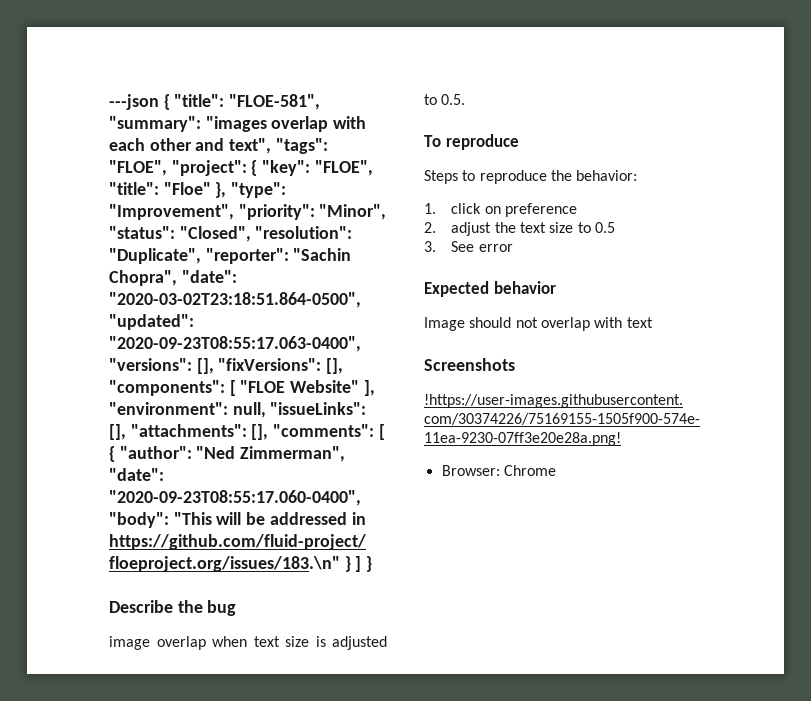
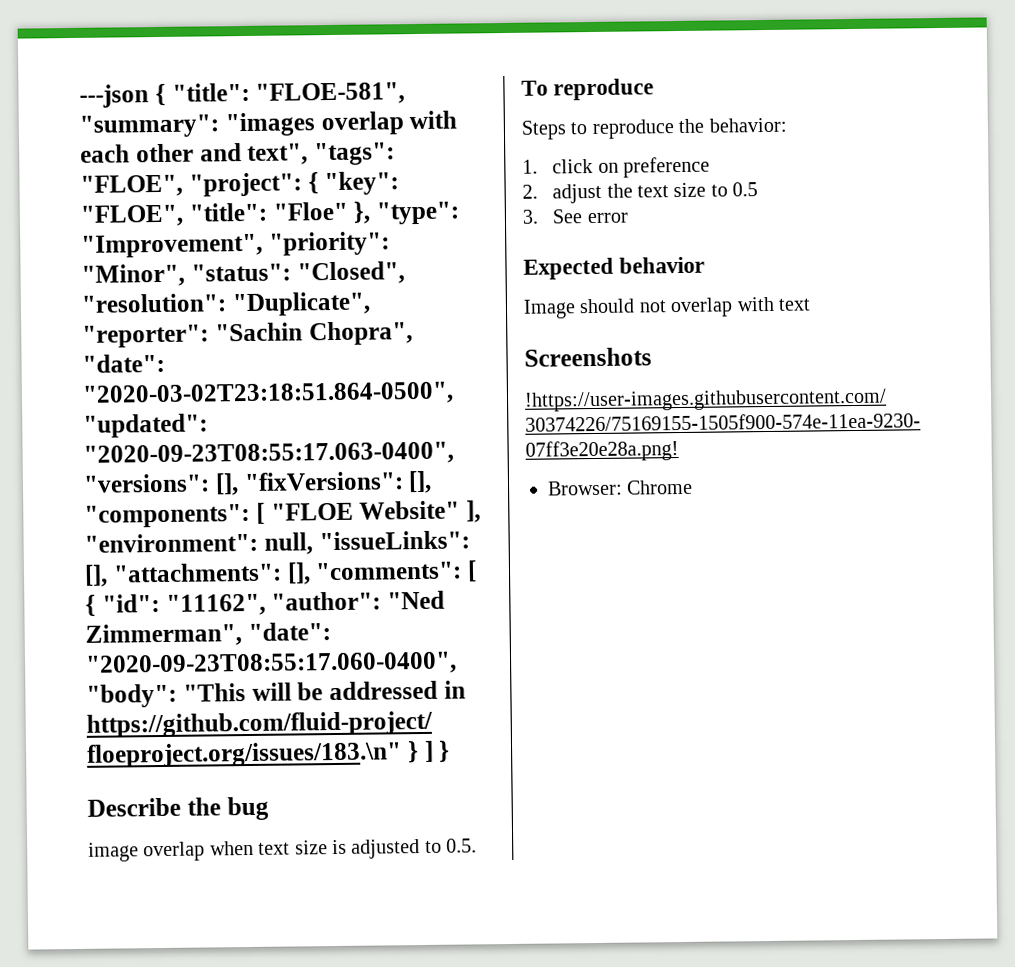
(115, 454) none -> [101,593,266,616] "id": "11162",

